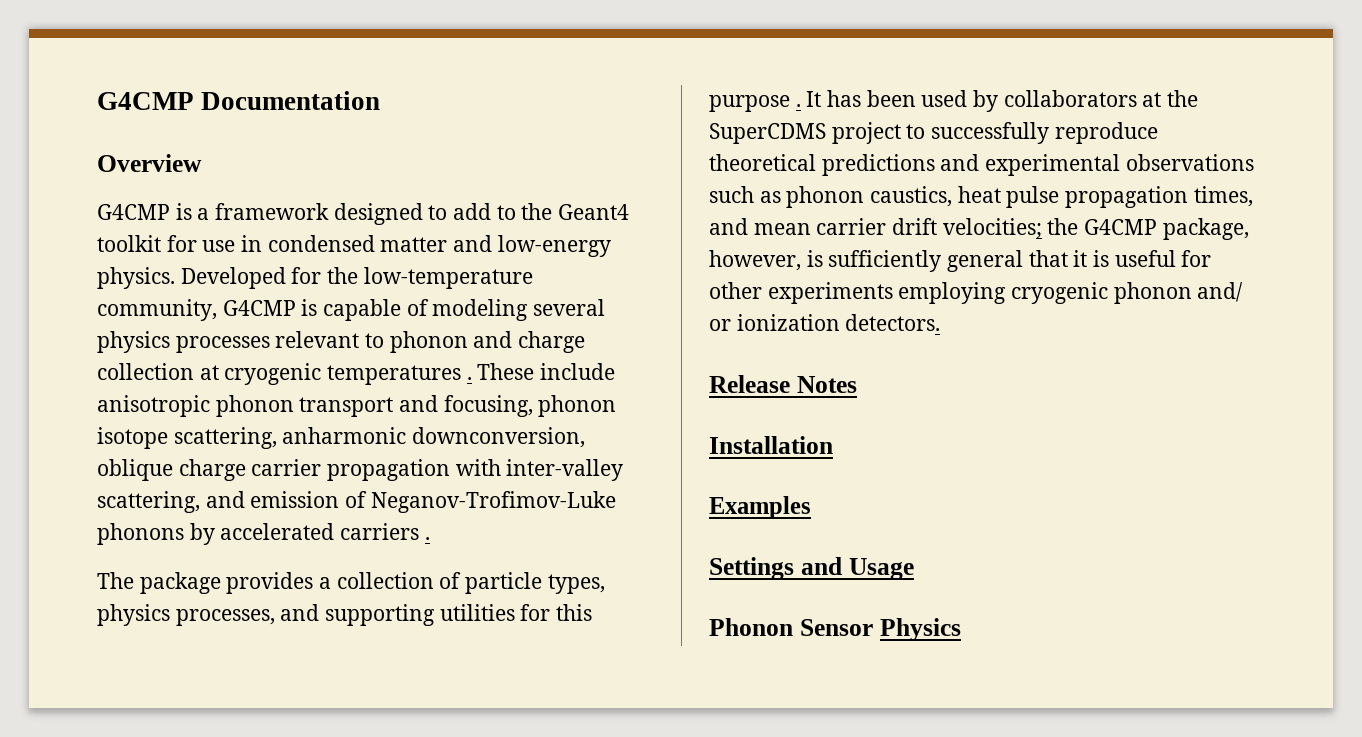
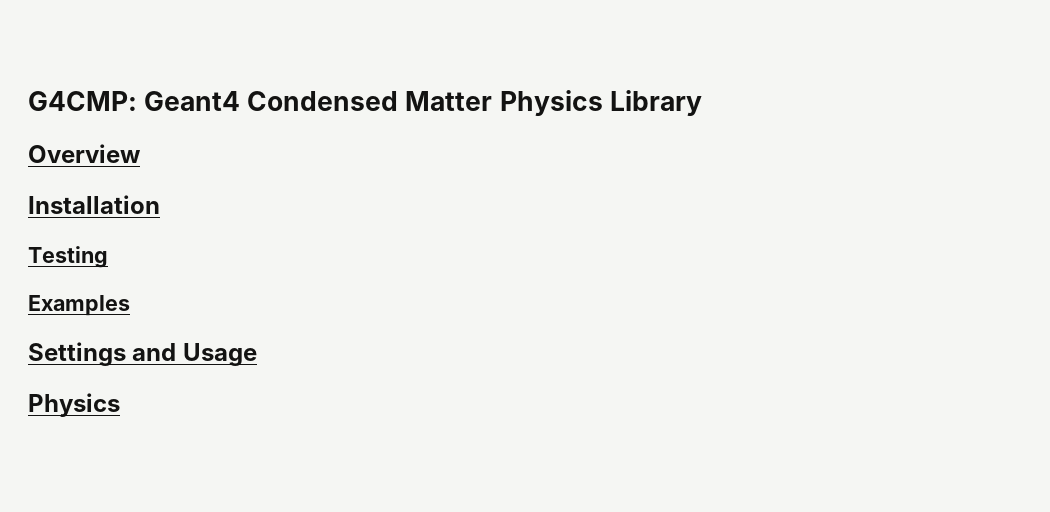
[97,91,381,110] [97,154,202,172] [97,203,630,225] [97,235,611,257] [97,267,533,289] [97,299,606,321] [97,331,586,353] [97,363,616,385] [97,395,617,417] [97,427,586,449] [97,459,624,481] [97,491,616,513] [97,523,430,545] [97,572,605,594] [97,604,593,626] [709,90,1199,112] [709,122,1158,144] [709,154,1254,176] [709,186,1253,208] [709,218,1249,240] [709,250,1212,272] [709,282,1244,304] [709,314,941,331] [709,375,857,393] [709,436,833,454] G4CMP Documentation // Overview // G4CMP is a framework designed to add to the Geant4 toolkit for use in condensed matter and low-energy physics. Developed for the low-temperature community, G4CMP is capable of modeling several physics processes relevant to phonon and charge collection at cryogenic temperatures . These include anisotropic phonon transport and focusing, phonon isotope scattering, anharmonic downconversion, oblique charge carrier propagation with inter-valley scattering, and emission of Neganov-Trofimov-Luke phonons by accelerated carriers . // The package provides a collection of particle types, physics processes, and supporting utilities for this purpose . It has been used by collaborators at the SuperCDMS project to successfully reproduce theoretical predictions and experimental observations such as phonon caustics, heat pulse propagation times, and mean carrier drift velocities; the G4CMP package, however, is sufficiently general that it is useful for other experiments employing cryogenic phonon and/ or ionization detectors. // Release Notes // Installation -> [28,90,702,117] [28,144,141,163] [28,195,160,214] [28,246,108,268] G4CMP: Geant4 Condensed Matter Physics Library // Overview // Installation // Testing
[709,618,873,636] Phonon Sensor -> (257, 354) none

